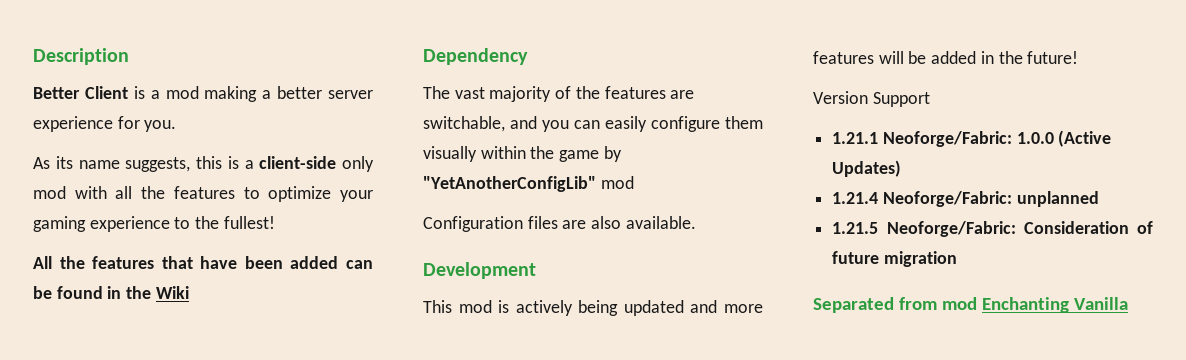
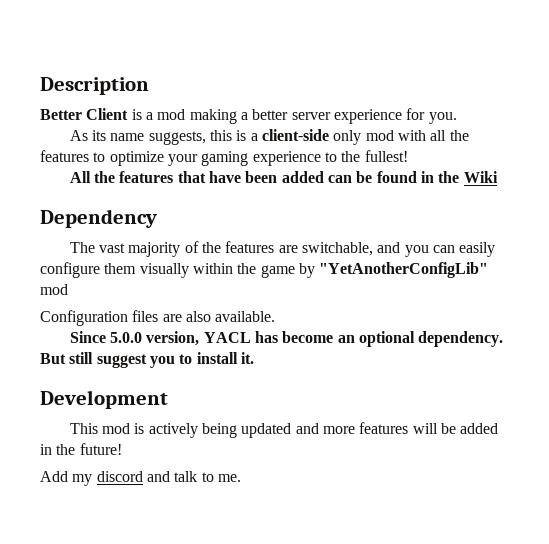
(696, 222) none -> [69,331,504,347] [40,352,254,368] // Since 5.0.0 version, YACL has become an optional dependency. But still suggest you to install it.
[813,91,930,107] [832,130,1112,147] [832,160,902,177] [832,191,1099,207] [832,221,1153,237] [832,251,957,267] [813,297,1128,313] Version Support // 1.21.1 Neoforge/Fabric: 1.0.0 (Active Updates) // 1.21.4 Neoforge/Fabric: unplanned // 1.21.5 Neoforge/Fabric: Consideration of future migration // Separated from mod Enchanting Vanilla -> [40,471,241,486] Add my discord and talk to me.

